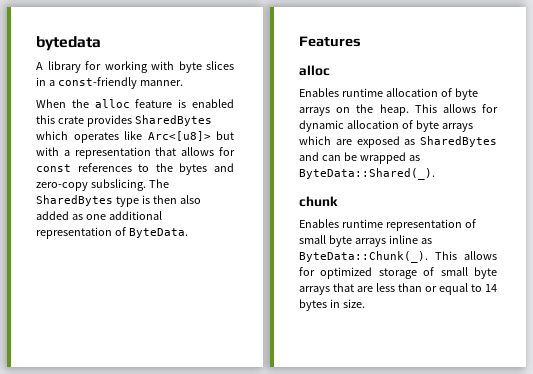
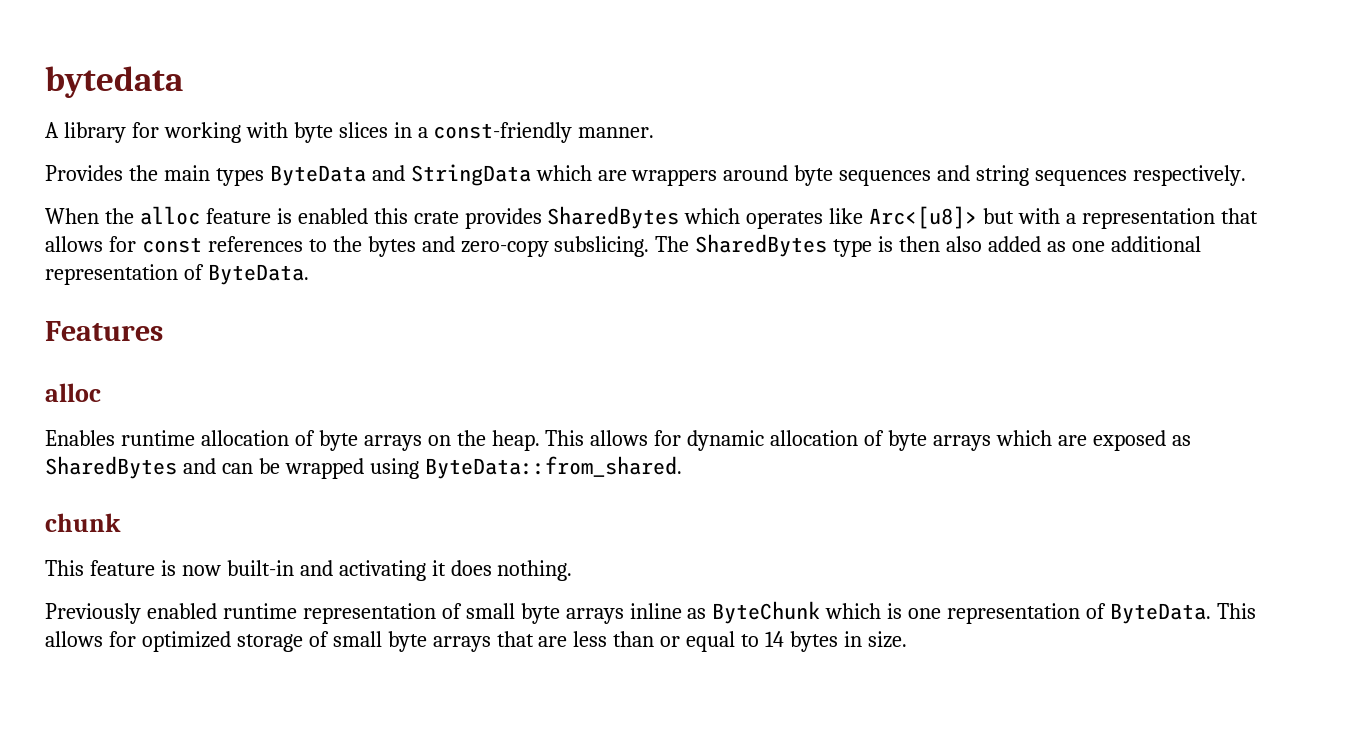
(183, 83) none -> [45,164,1247,186] // Provides the main types ByteData and StringData which are wrappers around byte sequences and string sequences respectively.
[408,155,420,161] [299,168,435,180] as ByteData::Shared(_). -> [369,456,682,479] using ByteData::from_shared.
[299,219,339,228] Enables -> [45,560,573,581] [45,603,217,624] This feature is now built-in and activating it does nothing. // Previously enabled
[299,251,428,263] ByteData::Chunk(_). -> [712,601,1212,624] ByteChunk which is one representation of ByteData.

